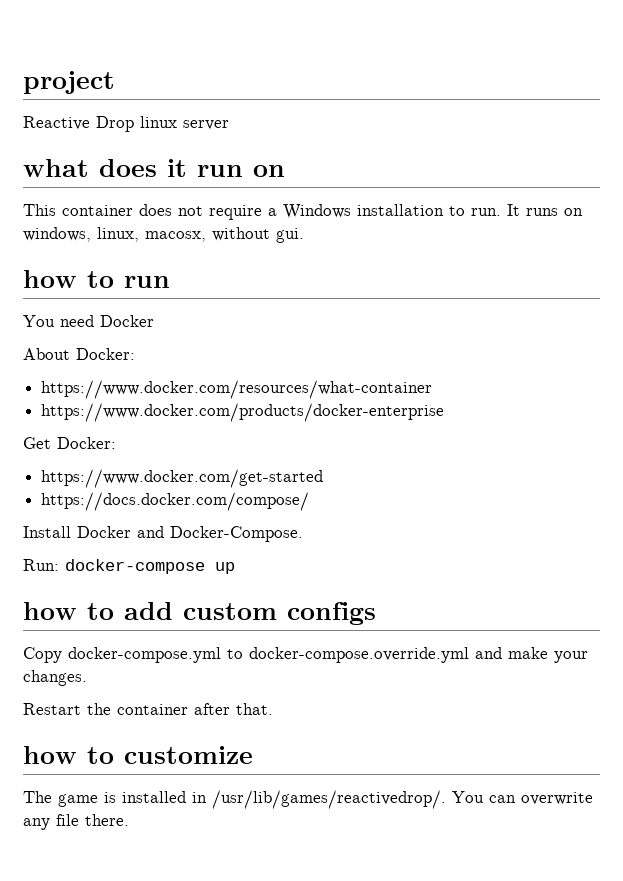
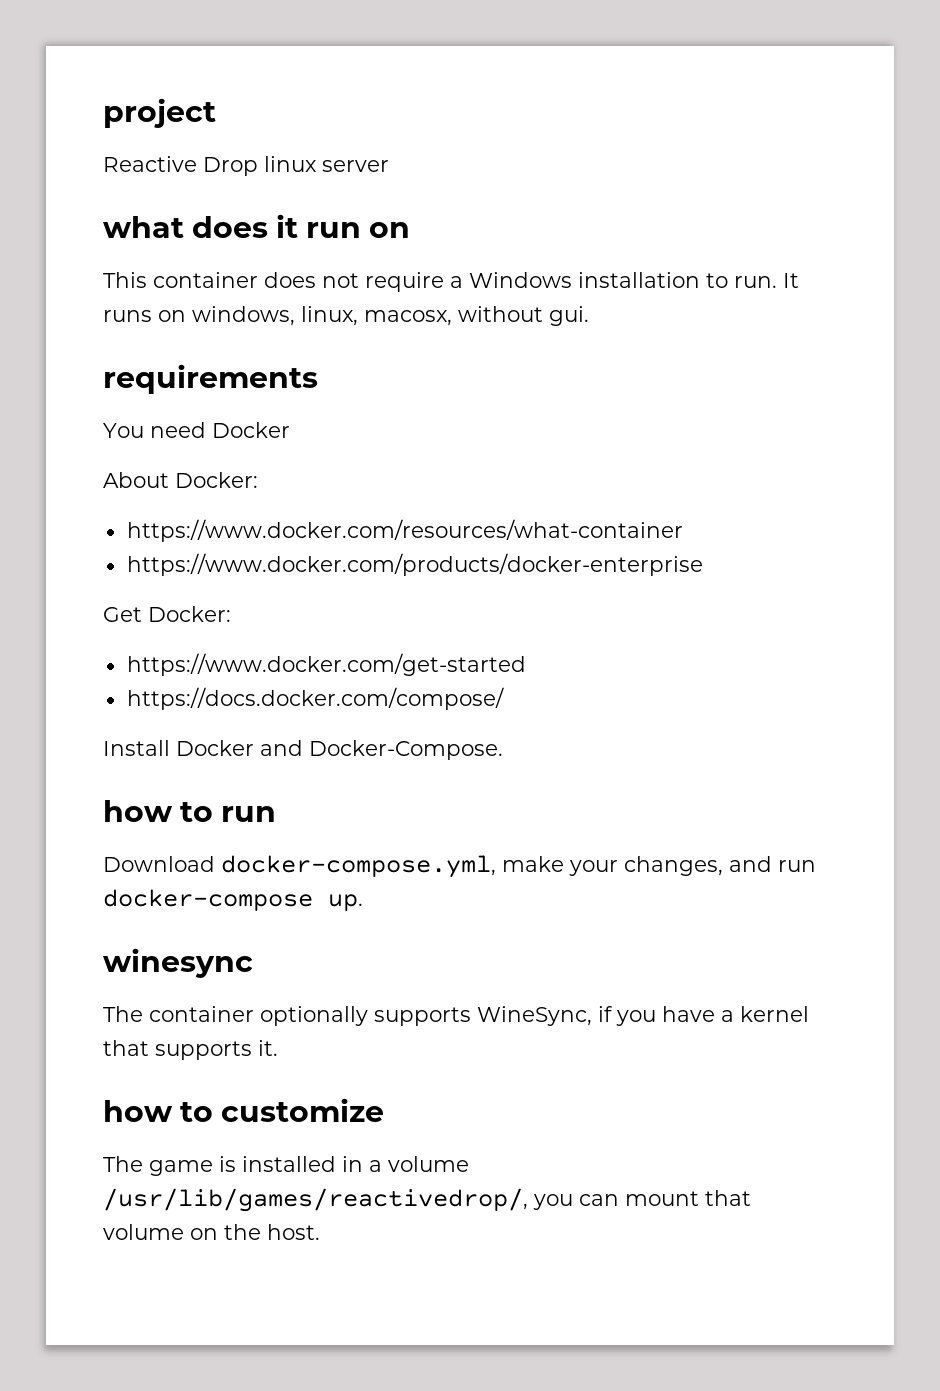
[23,270,170,288] how to run -> [103,364,318,394] requirements
[23,559,235,574] [23,602,376,625] [23,647,588,663] [23,670,87,686] [23,703,273,715] // Run: docker-compose up // how to add custom configs // Copy docker-compose.yml to docker-compose.override.yml and make your changes. // Restart the container after that. -> [103,800,277,822] [103,855,816,878] [103,889,363,911] [103,948,253,978] [103,1006,809,1026] [103,1040,278,1060] // how to run // Download docker-compose.yml, make your changes, and run docker-compose up. // winesync // The container optionally supports WineSync, if you have a kernel that supports it.
[212,790,593,809] [23,814,129,830] /usr/lib/games/reactivedrop/. You can overwrite any file there. -> [369,1156,469,1172] [103,1188,751,1212] [103,1224,320,1240] a volume /usr/lib/games/reactivedrop/, you can mount that volume on the host.

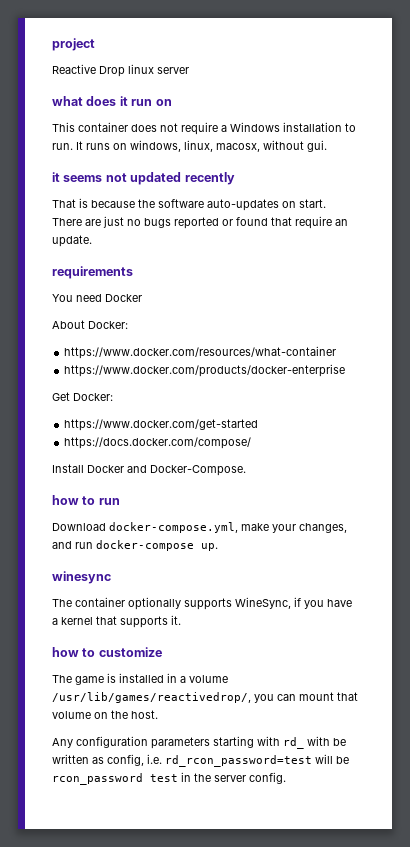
(589, 316) none -> [52,172,235,185] [52,198,326,211] [52,216,348,229] [52,235,92,247] // it seems not updated recently // That is because the software auto-updates on start. There are just no bugs reported or found that require an update.
(320, 1232) none -> [52,736,346,749] [52,754,349,767] [52,772,286,785] // Any configuration parameters starting with rd_ with be written as config, i.e. rd_rcon_password=test will be rcon_password test in the server config.

